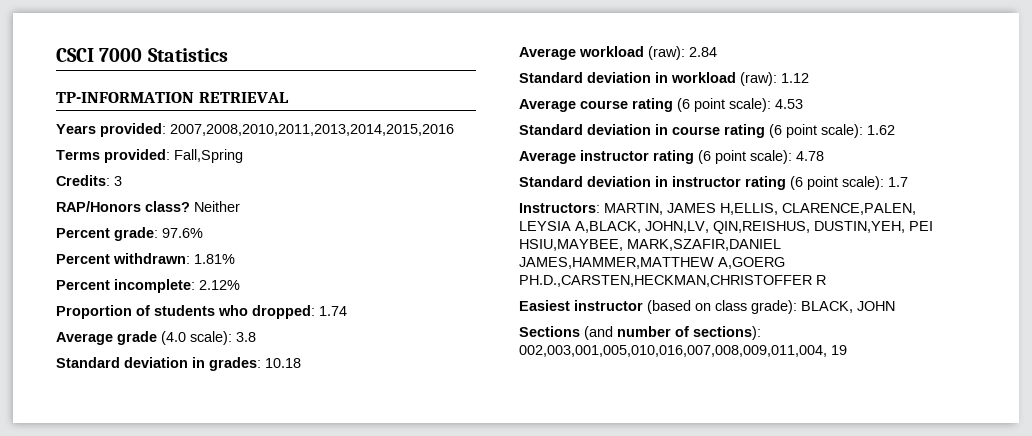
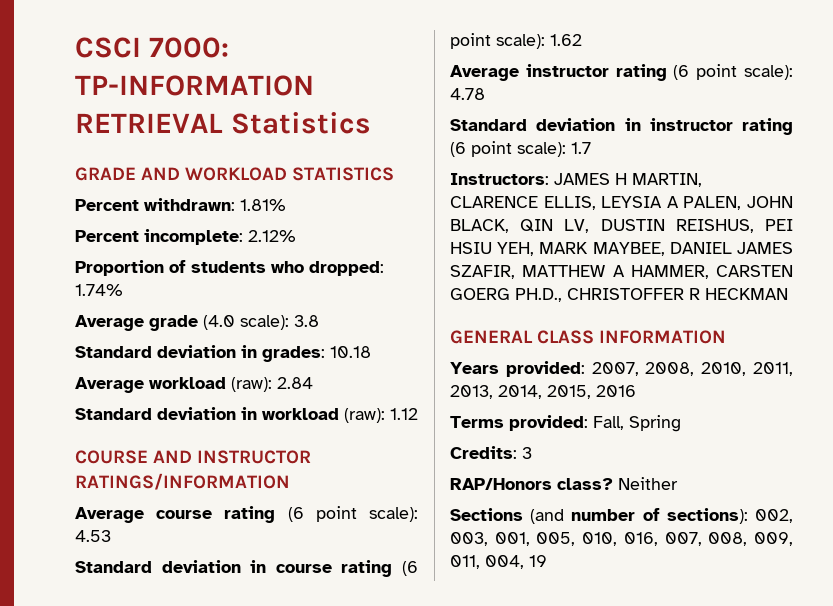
[99,48,228,62] [56,92,289,103] [56,123,454,137] [56,149,243,163] [56,175,122,186] [56,201,240,212] [56,227,203,241] 7000 Statistics // TP-INFORMATION RETRIEVAL // Years provided: 2007,2008,2010,2011,2013,2014,2015,2016 // Terms provided: Fall,Spring // Credits: 3 // RAP/Honors class? Neither // Percent grade: 97.6% -> [148,37,229,58] [75,75,314,96] [75,112,371,134] [75,167,395,181] 7000: TP-INFORMATION RETRIEVAL Statistics // GRADE AND WORKLOAD STATISTICS
[319,306,347,316] 1.74 -> [75,284,123,296] 1.74%
(809, 78) none -> [75,450,312,464] [75,473,290,490] // COURSE AND INSTRUCTOR RATINGS/INFORMATION
[604,203,916,215] [519,221,933,234] [519,239,781,251] [519,257,785,269] [519,275,826,287] [519,300,895,314] MARTIN, JAMES H,ELLIS, CLARENCE,PALEN, LEYSIA A,BLACK, JOHN,LV, QIN,REISHUS, DUSTIN,YEH, PEI HSIU,MAYBEE, MARK,SZAFIR,DANIEL JAMES,HAMMER,MATTHEW A,GOERG PH.D.,CARSTEN,HECKMAN,CHRISTOFFER R // Easiest instructor (based on class grade): BLACK, JOHN -> [554,173,702,187] [450,196,793,210] [450,219,793,233] [450,242,793,256] [450,265,793,279] [450,288,788,302] [450,330,727,344] [450,361,793,377] [450,385,636,399] [450,415,681,432] [450,446,532,459] [450,477,678,490] JAMES H MARTIN, CLARENCE ELLIS, LEYSIA A PALEN, JOHN BLACK, QIN LV, DUSTIN REISHUS, PEI HSIU YEH, MARK MAYBEE, DANIEL JAMES SZAFIR, MATTHEW A HAMMER, CARSTEN GOERG PH.D., CHRISTOFFER R HECKMAN // GENERAL CLASS INFORMATION // Years provided: 2007, 2008, 2010, 2011, 2013, 2014, 2015, 2016 // Terms provided: Fall, Spring // Credits: 3 // RAP/Honors class? Neither
[519,345,827,357] 002,003,001,005,010,016,007,008,009,011,004, -> [755,509,793,523] [450,532,793,546] [450,555,524,569] 002, 003, 001, 005, 010, 016, 007, 008, 009, 011, 004,

